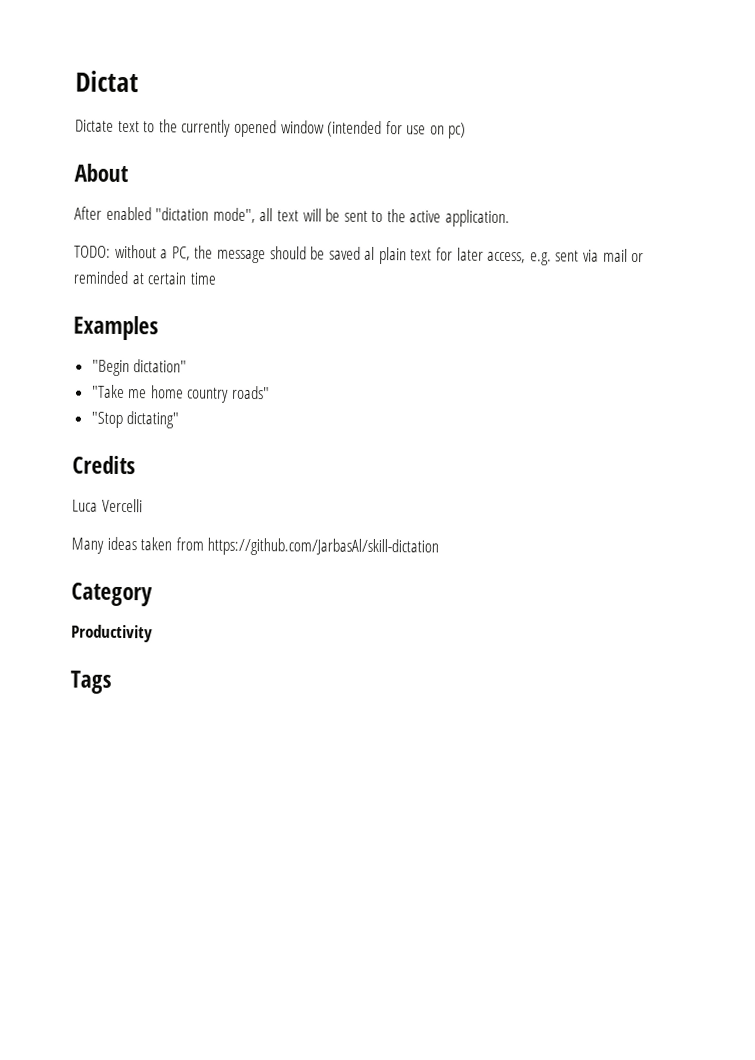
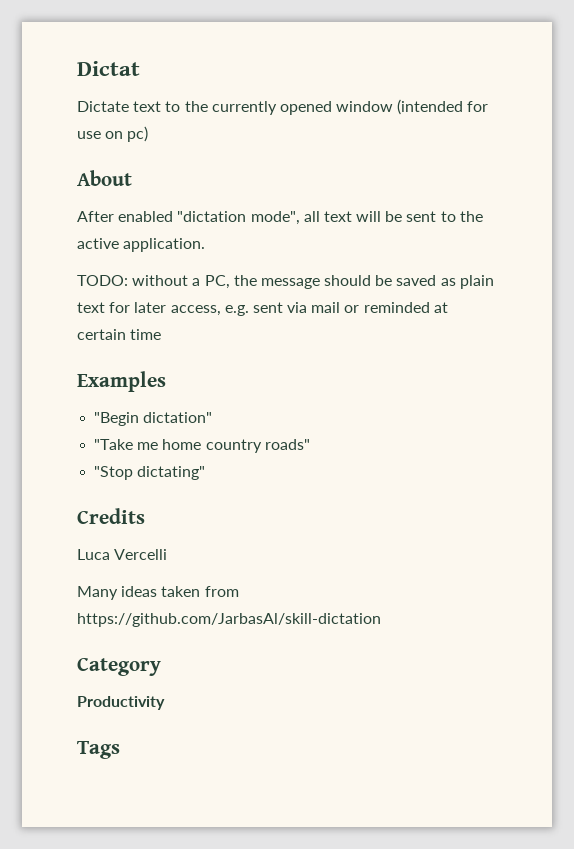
[364,246,376,260] al -> [440,278,456,286] as

